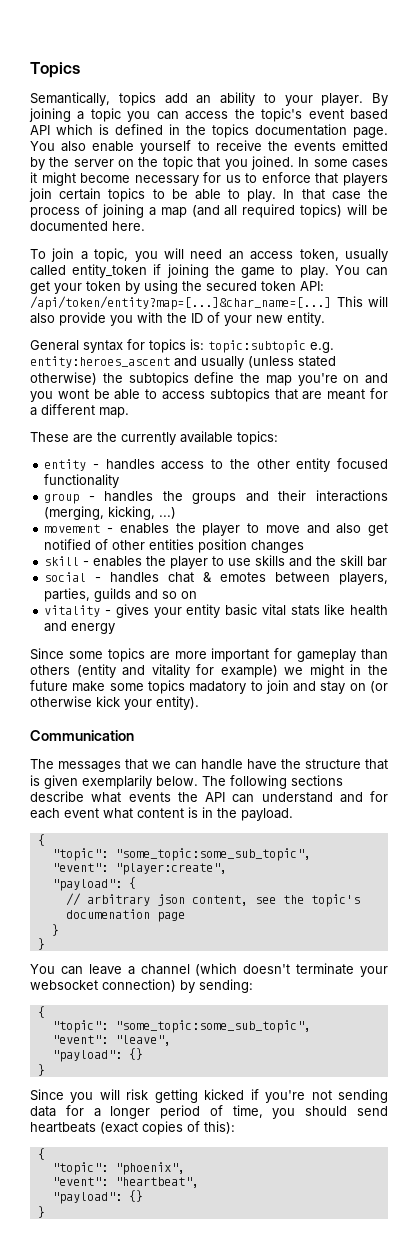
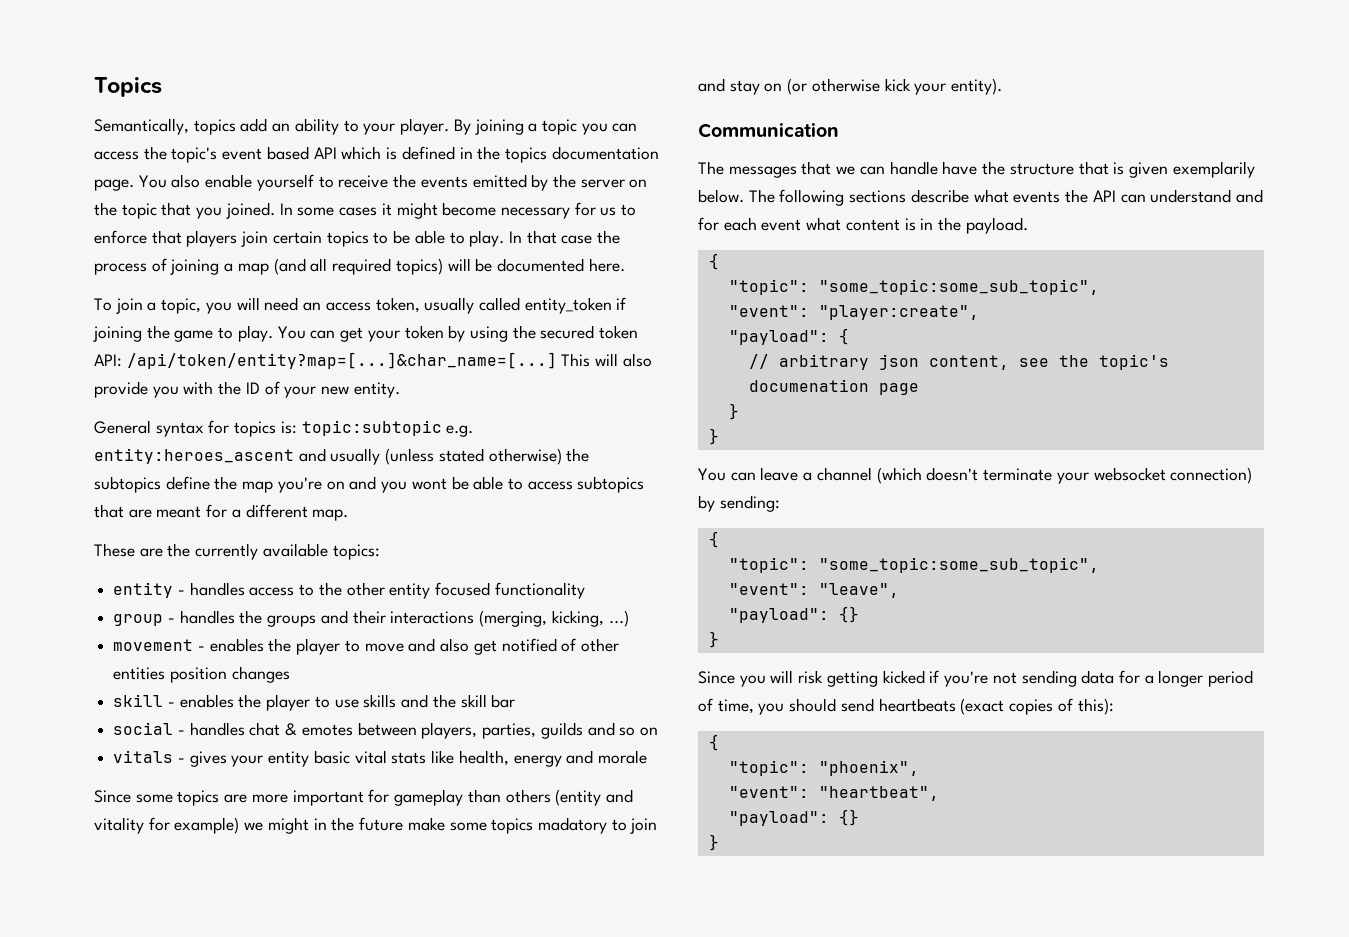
[44,605,101,617] vitality -> [113,750,174,763] vitals
[350,605,388,616] [44,621,116,634] health and energy -> [458,750,647,767] health, energy and morale

